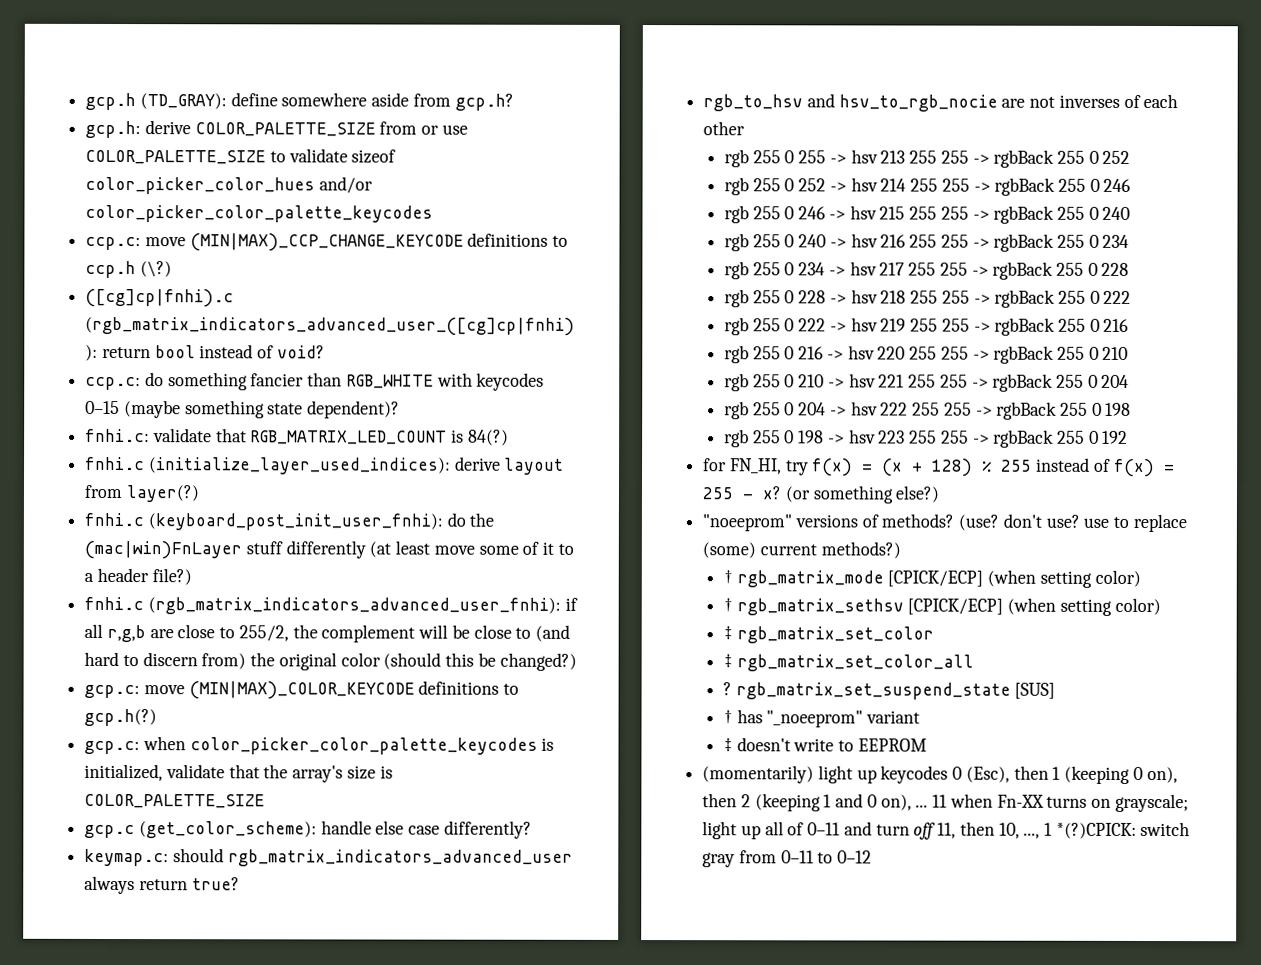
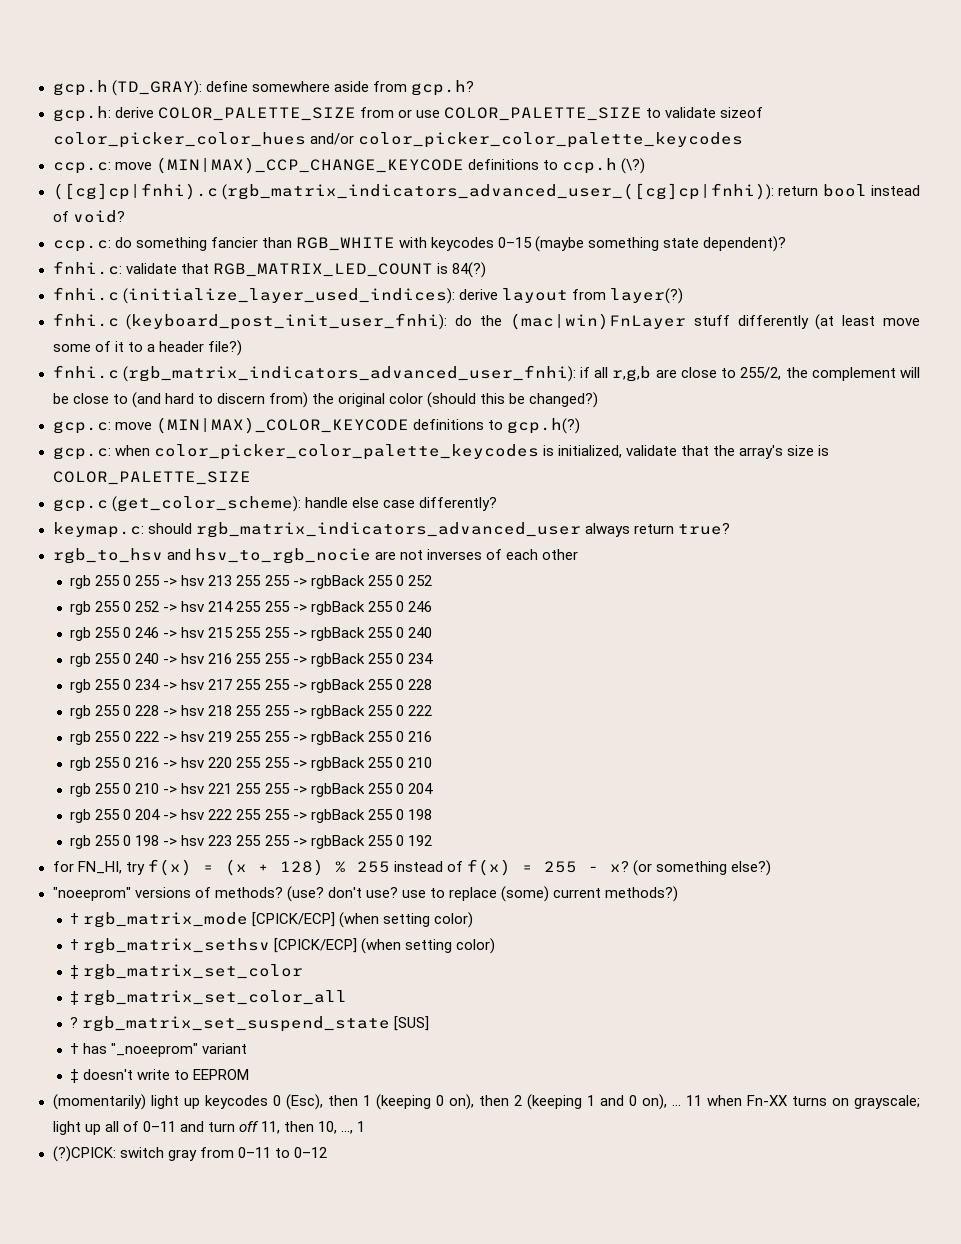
[1055,822,1137,839] *(?)CPICK: -> [52,1146,116,1162] // (?)CPICK:

